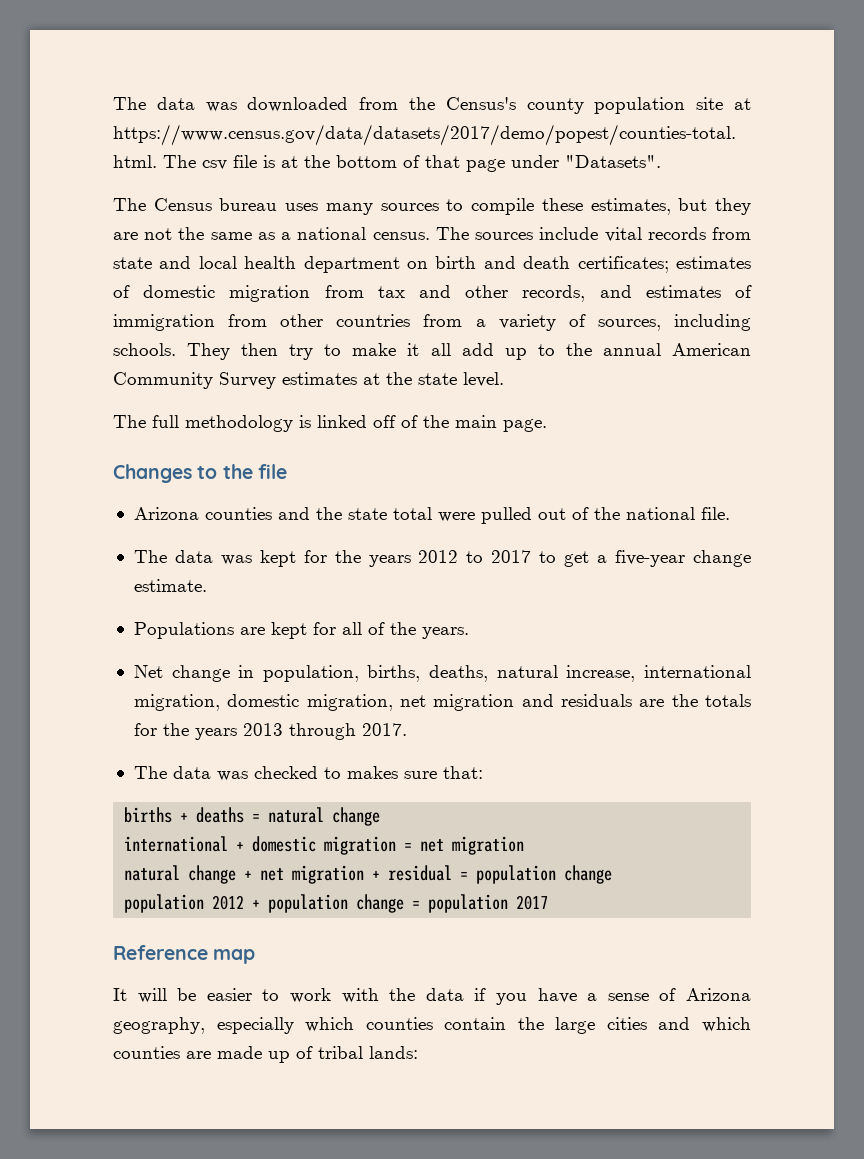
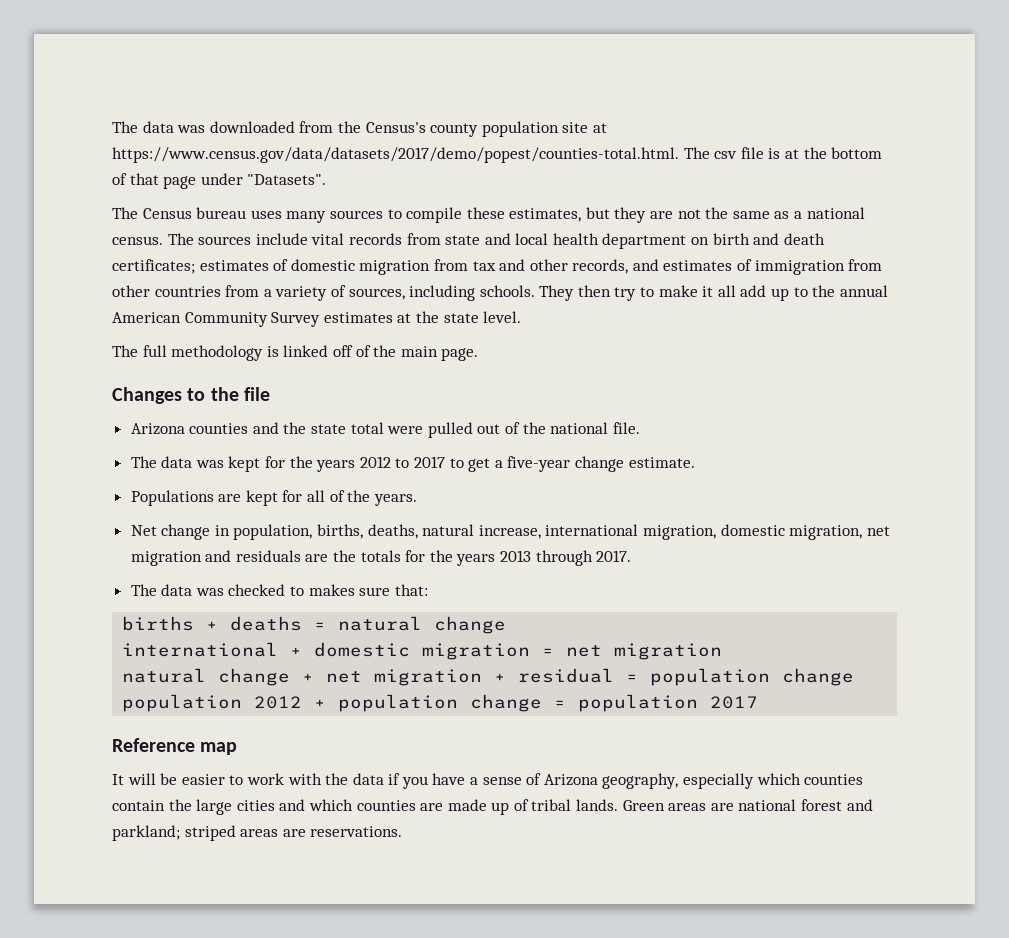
[369,1046,418,1059] lands: -> [576,799,873,811] [112,825,403,841] lands. Green areas are national forest and parkland; striped areas are reservations.

